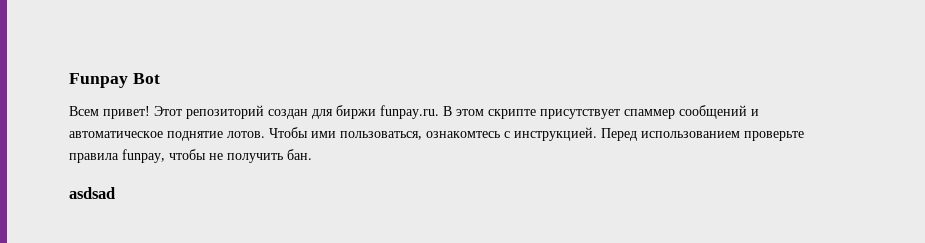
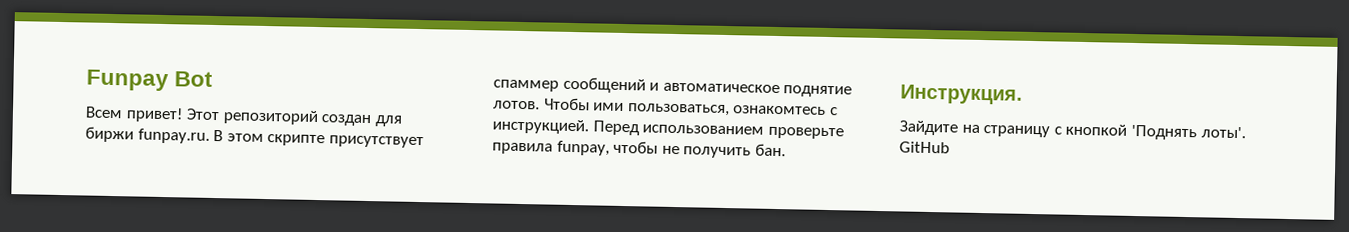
[69,187,115,199] asdsad -> [900,84,1023,105] [899,120,1246,141] [899,141,950,154] Инструкция. // Зайдите на страницу с кнопкой 'Поднять лоты'. GitHub

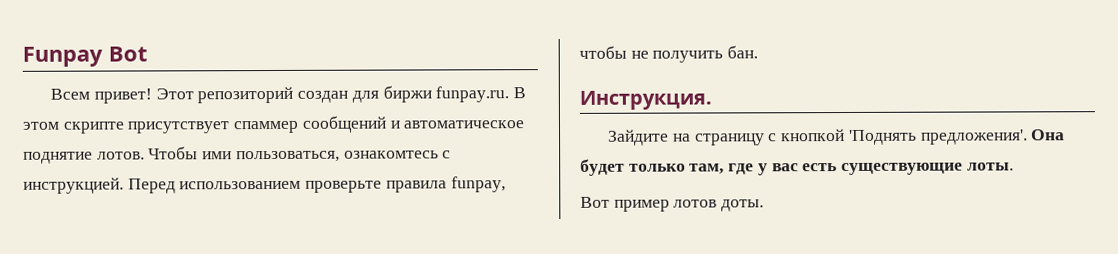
[1200,126,1246,139] [899,141,950,154] лоты'. GitHub -> [920,129,1066,145] [580,158,1014,176] [580,196,765,212] предложения'. Она будет только там, где у вас есть существующие лоты. // Вот пример лотов доты.

